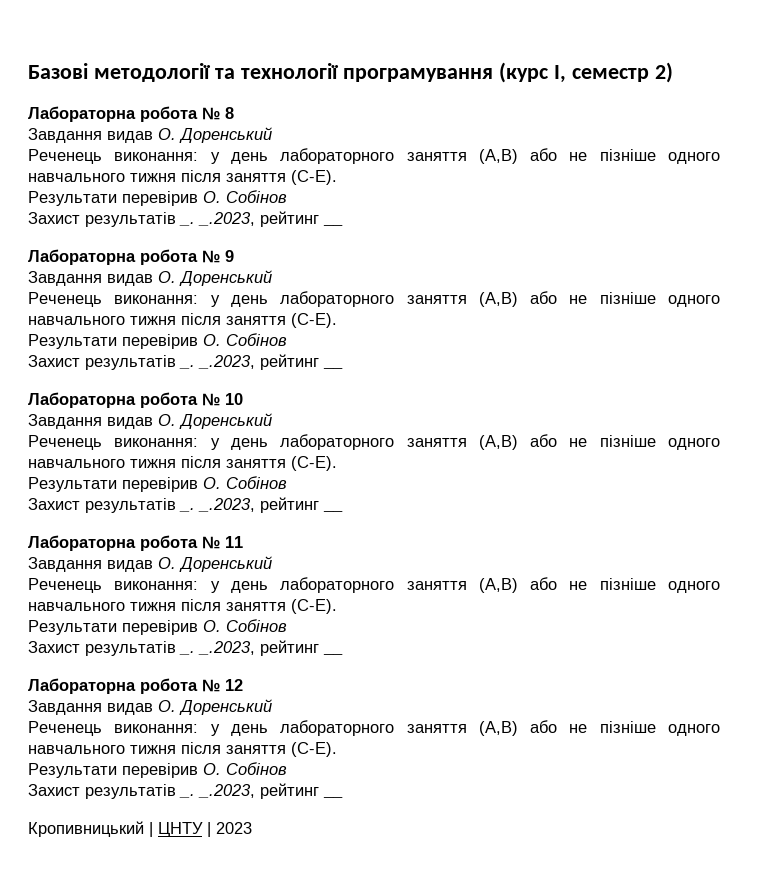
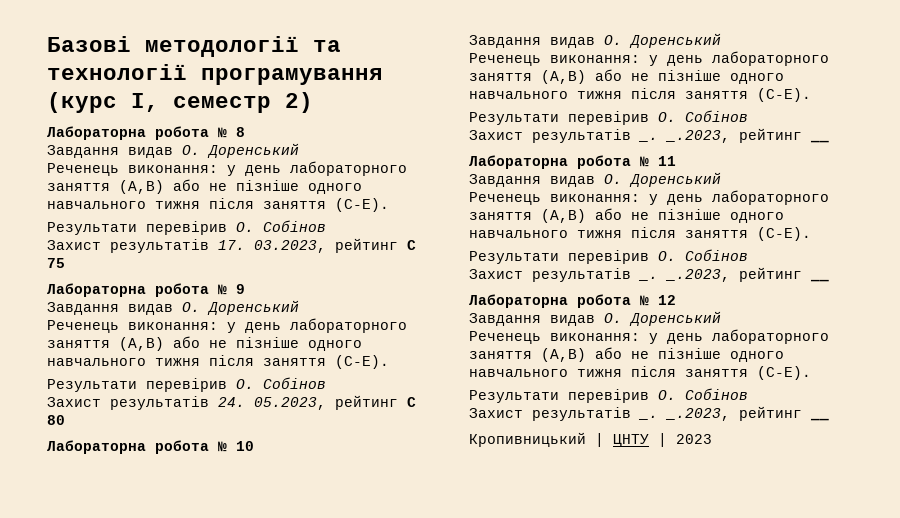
[179,211,343,227] _. _.2023, рейтинг __ -> [218,238,416,253] [47,258,65,268] 17. 03.2023, рейтинг C 75
[179,354,343,370] _. _.2023, рейтинг __ -> [218,395,416,410] [47,415,65,425] 24. 05.2023, рейтинг C 80

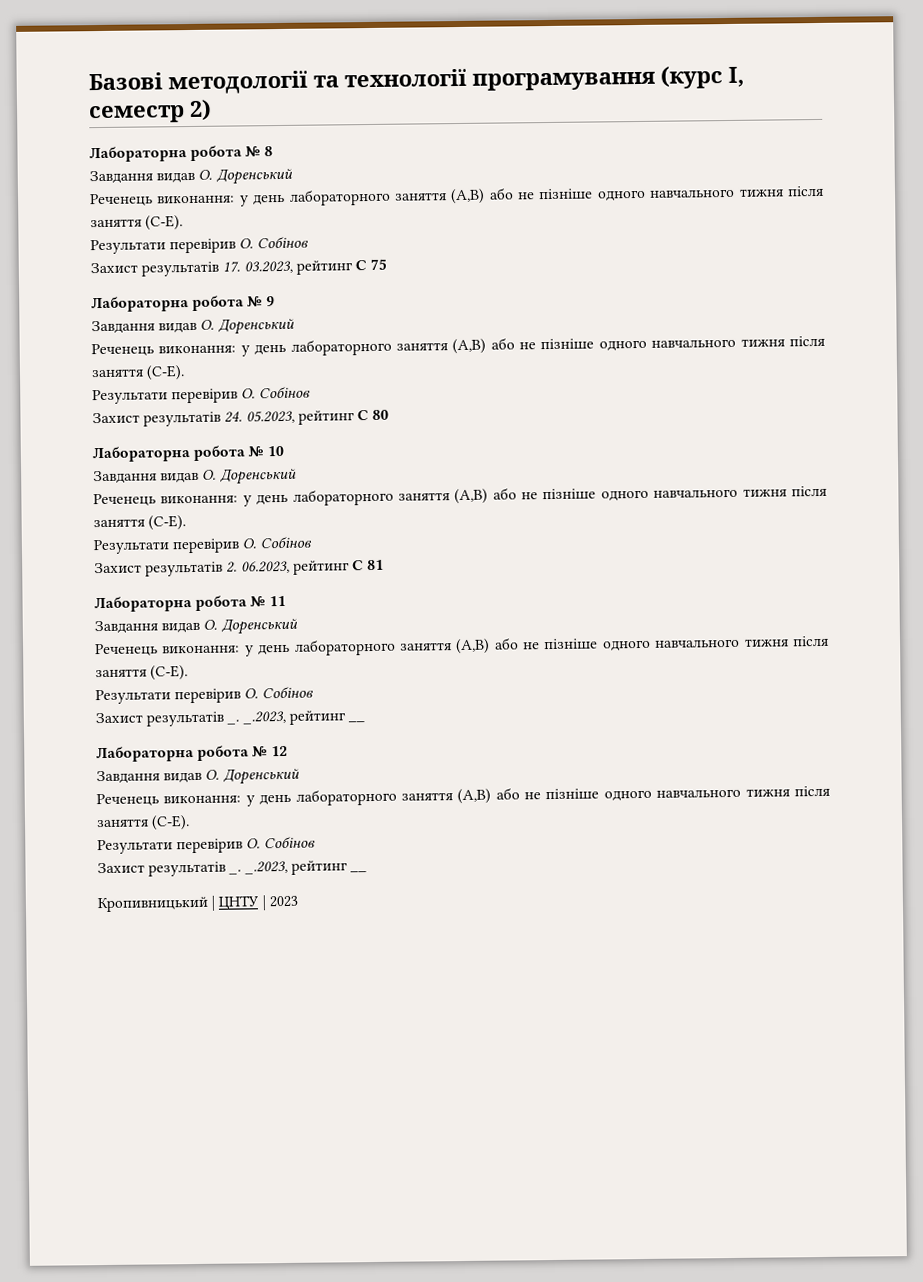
[638,128,829,143] _. _.2023, рейтинг __ -> [226,559,385,575] 2. 06.2023, рейтинг C 81

